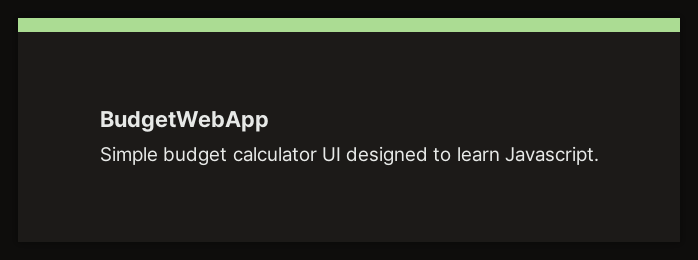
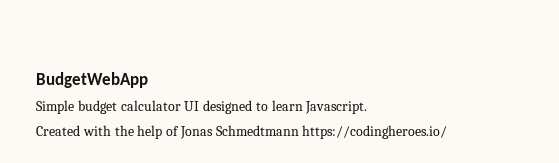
(599, 155) none -> [36,125,448,139] // Created with the help of Jonas Schmedtmann https://codingheroes.io/

